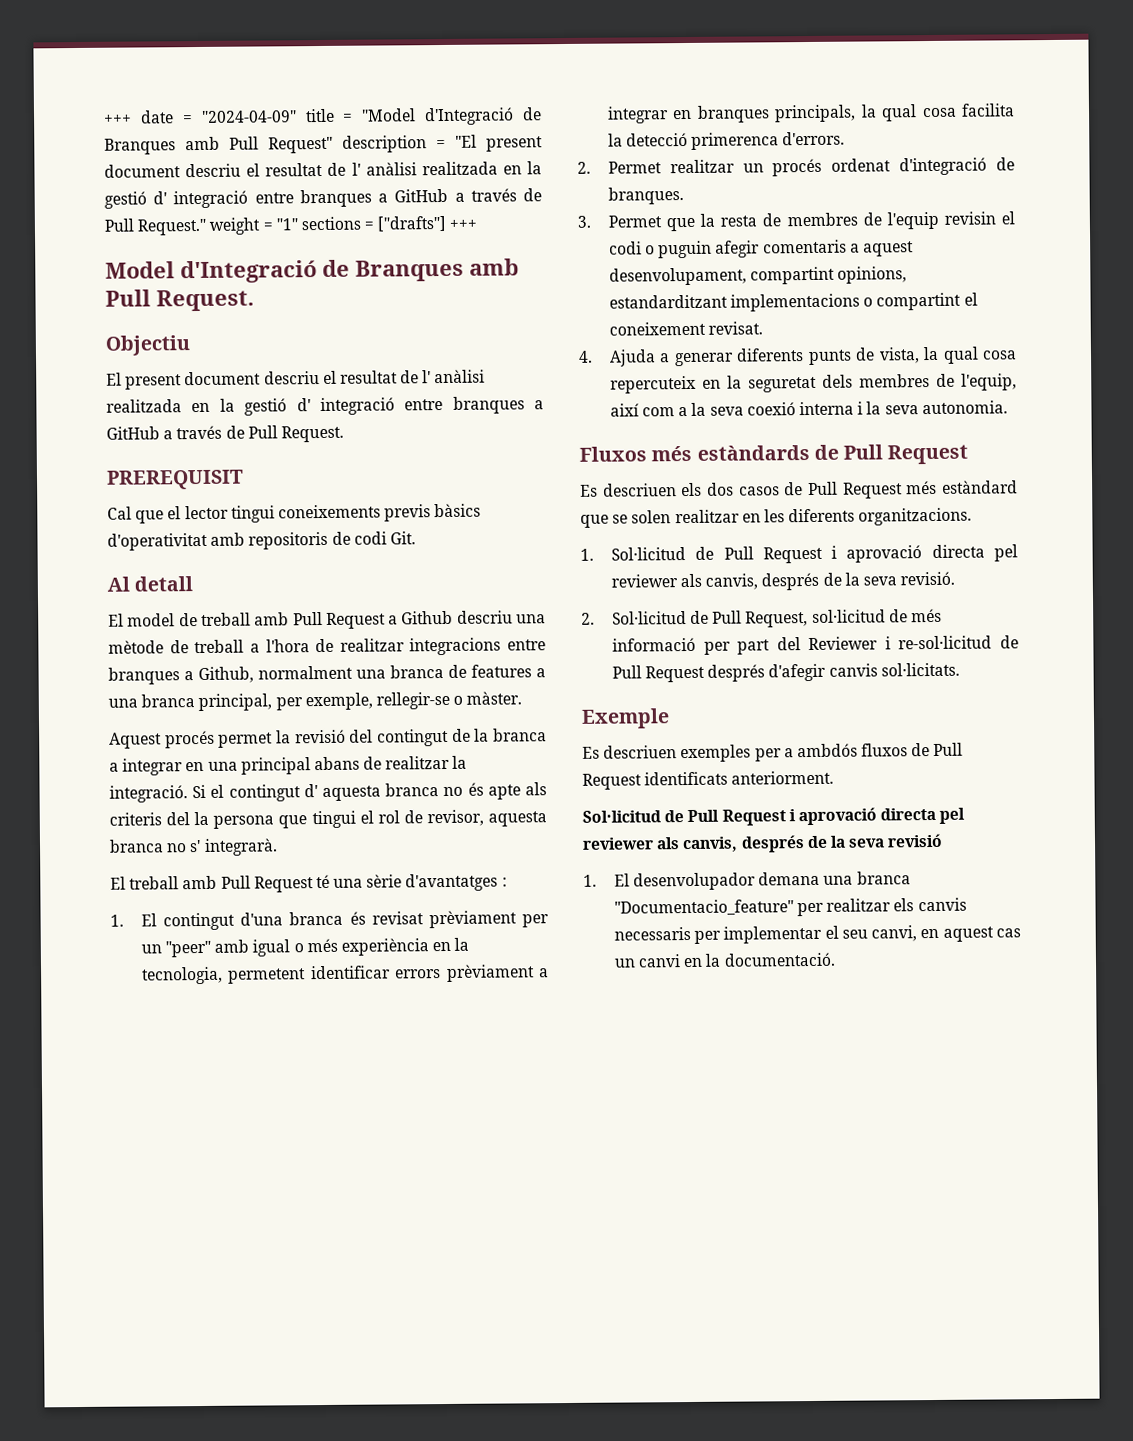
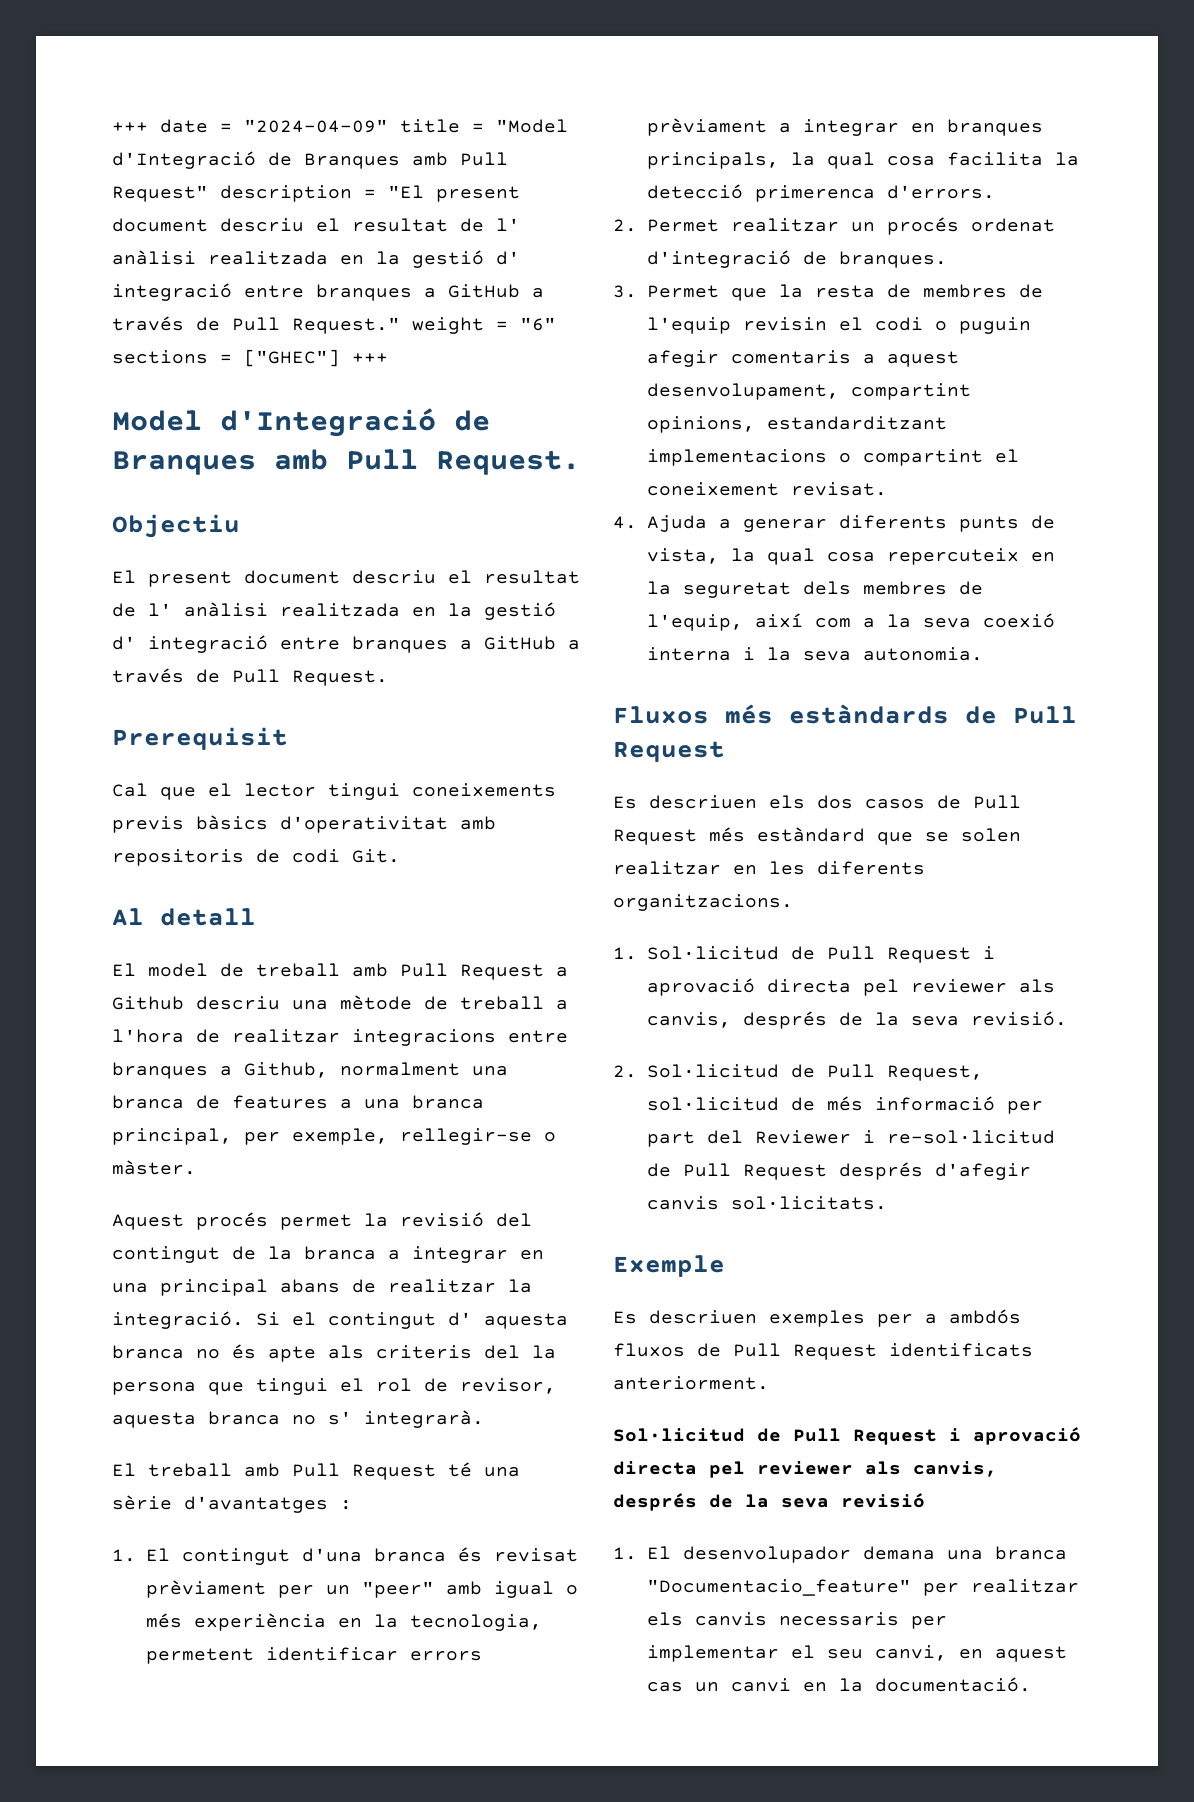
[275,218,298,231] "1" -> [520,317,556,331] "6"
[377,215,447,232] ["drafts"] -> [244,349,340,367] ["GHEC"]
[106,469,244,490] PREREQUISIT -> [112,727,288,750] Prerequisit

